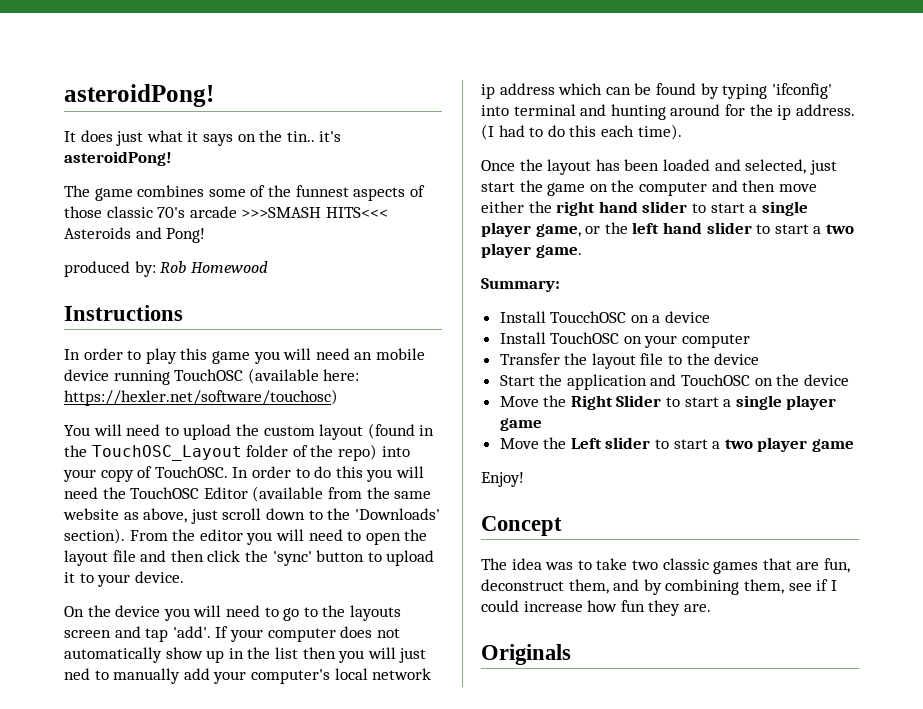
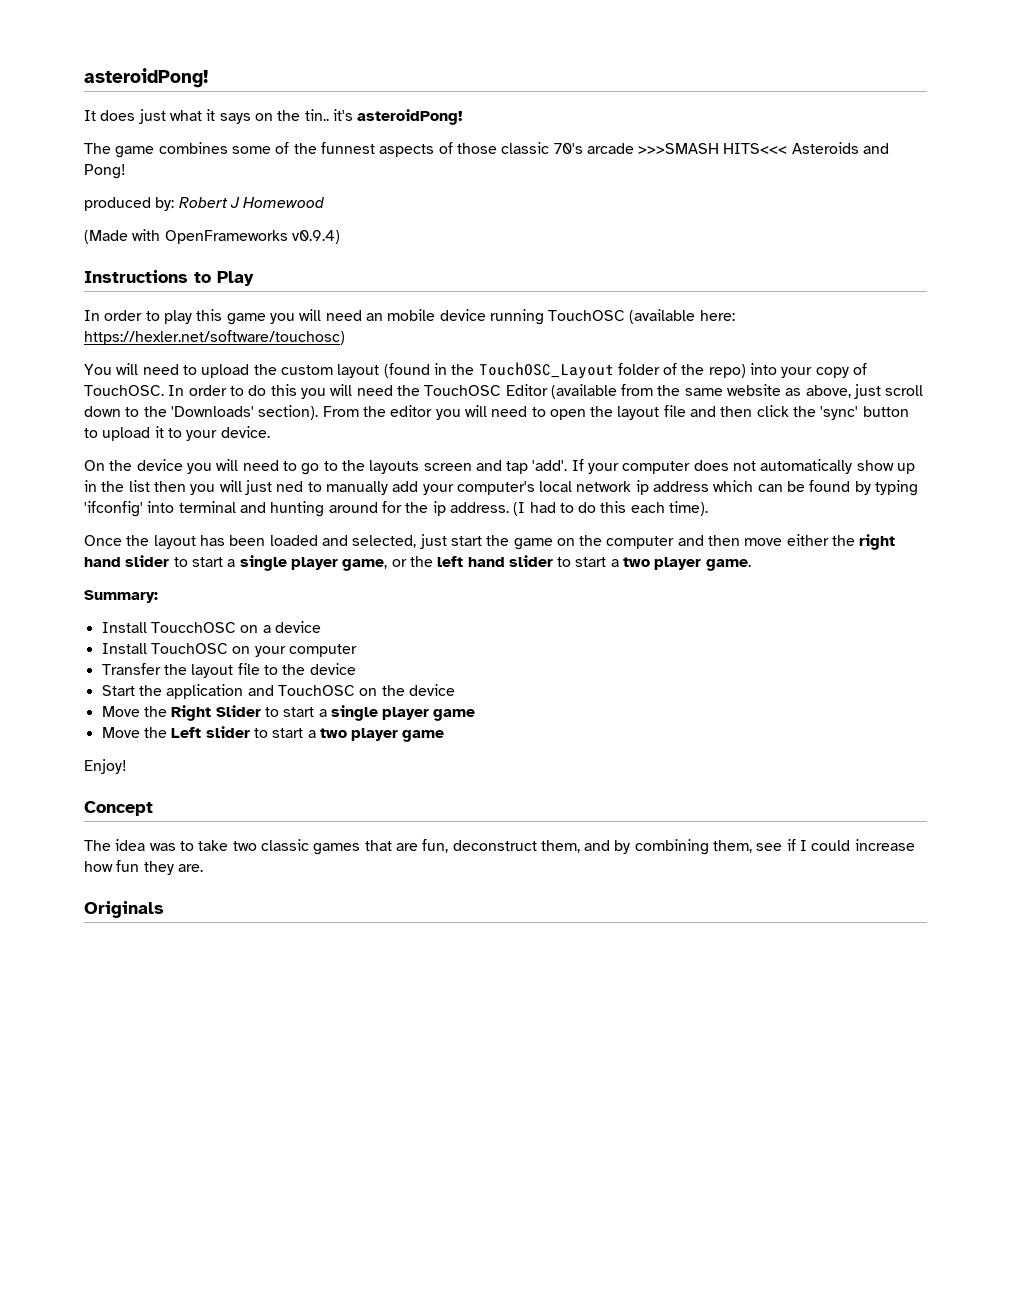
[160,261,187,273] Rob -> [178,197,240,208] Robert J
(268, 267) none -> [84,229,340,244] // (Made with OpenFrameworks v0.9.4)
(183, 313) none -> [194,271,254,286] to Play

